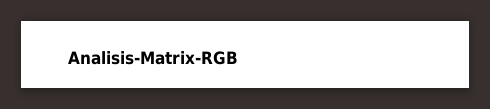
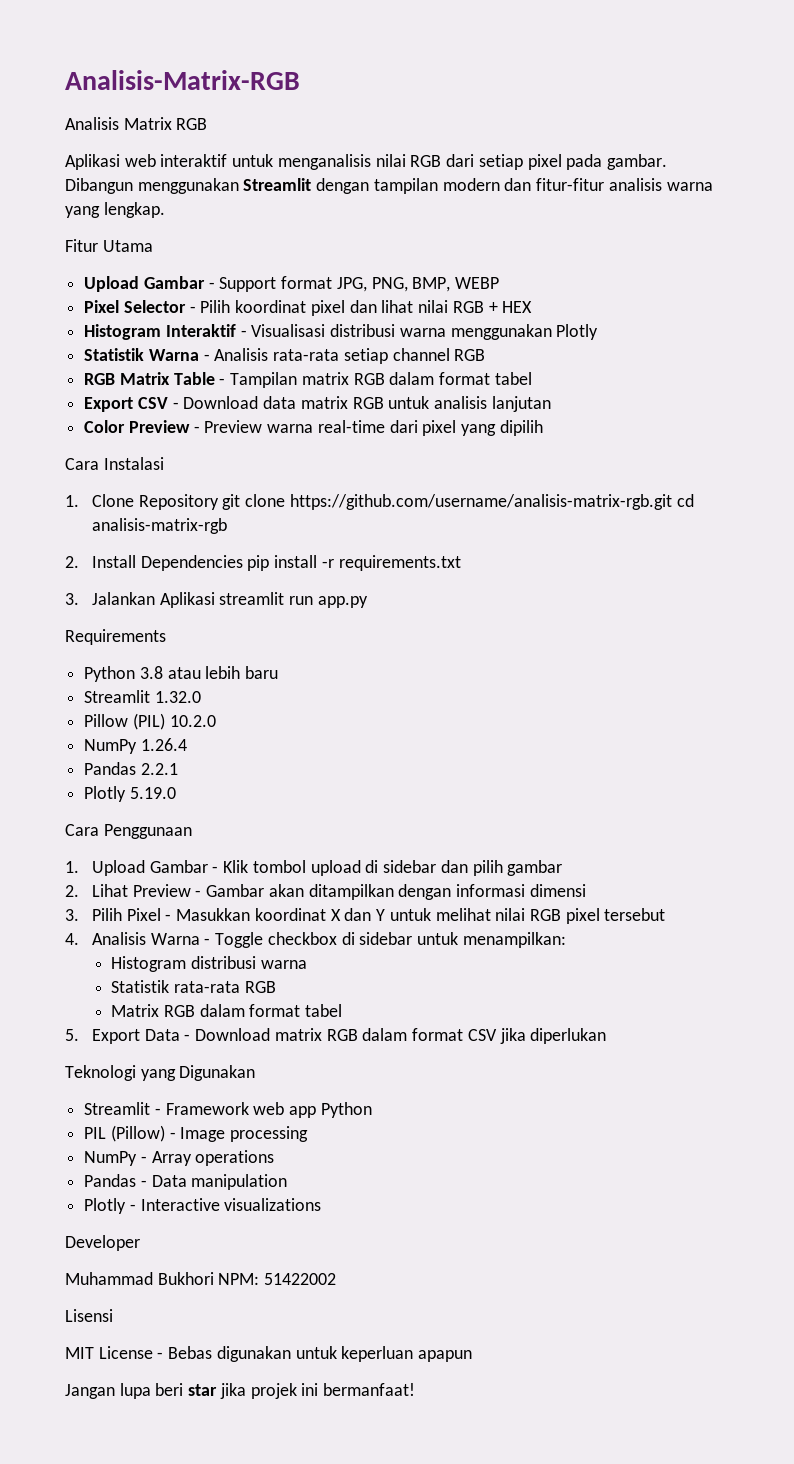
(238, 58) none -> [65,117,208,130] [65,154,667,170] [65,178,713,194] [65,202,165,218] [65,239,153,252] [84,276,500,292] [84,300,533,316] [84,324,599,340] [84,348,486,364] [84,372,532,388] [84,396,551,412] [84,420,543,436] [65,457,164,470] [65,494,694,510] [92,518,228,534] [65,555,461,571] [65,592,368,608] [65,629,166,645] [84,666,279,682] [84,690,201,703] [84,713,216,730] [84,738,187,754] [84,762,178,775] [84,786,176,802] [65,824,192,839] [65,860,563,876] [65,884,586,900] [65,908,666,924] [65,932,566,948] [111,956,307,972] [111,980,276,993] [111,1004,343,1017] [65,1028,607,1044] [65,1065,256,1081] [84,1102,372,1118] [84,1125,309,1142] [84,1150,275,1166] [84,1174,288,1190] [84,1198,322,1214] [65,1235,140,1251] [65,1272,337,1285] [65,1309,113,1322] [65,1346,473,1362] [65,1383,416,1399] // Analisis Matrix RGB // Aplikasi web interaktif untuk menganalisis nilai RGB dari setiap pixel pada gambar. Dibangun menggunakan Streamlit dengan tampilan modern dan fitur-fitur analisis warna yang lengkap. // Fitur Utama // Upload Gambar - Support format JPG, PNG, BMP, WEBP // Pixel Selector - Pilih koordinat pixel dan lihat nilai RGB + HEX // Histogram Interaktif - Visualisasi distribusi warna menggunakan Plotly // Statistik Warna - Analisis rata-rata setiap channel RGB // RGB Matrix Table - Tampilan matrix RGB dalam format tabel // Export CSV - Download data matrix RGB untuk analisis lanjutan // Color Preview - Preview warna real-time dari pixel yang dipilih // Cara Instalasi // 1. Clone Repository git clone https://github.com/username/analisis-matrix-rgb.git cd analisis-matrix-rgb // 2. Install Dependencies pip install -r requirements.txt // 3. Jalankan Aplikasi streamlit run app.py // Requirements // Python 3.8 atau lebih baru // Streamlit 1.32.0 // Pillow (PIL) 10.2.0 // NumPy 1.26.4 // Pandas 2.2.1 // Plotly 5.19.0 // Cara Penggunaan // 1. Upload Gambar - Klik tombol upload di sidebar dan pilih gambar // 2. Lihat Preview - Gambar akan ditampilkan dengan informasi dimensi // 3. Pilih Pixel - Masukkan koordinat X dan Y untuk melihat nilai RGB pixel tersebut // 4. Analisis Warna - Toggle checkbox di sidebar untuk menampilkan: // Histogram distribusi warna // Statistik rata-rata RGB // Matrix RGB dalam format tabel // 5. Export Data - Download matrix RGB dalam format CSV jika diperlukan // Teknologi yang Digunakan // Streamlit - Framework web app Python // PIL (Pillow) - Image processing // NumPy - Array operations // Pandas - Data manipulation // Plotly - Interactive visualizations // Developer // Muhammad Bukhori NPM: 51422002 // Lisensi // MIT License - Bebas digunakan untuk keperluan apapun // Jangan lupa beri star jika projek ini bermanfaat!

